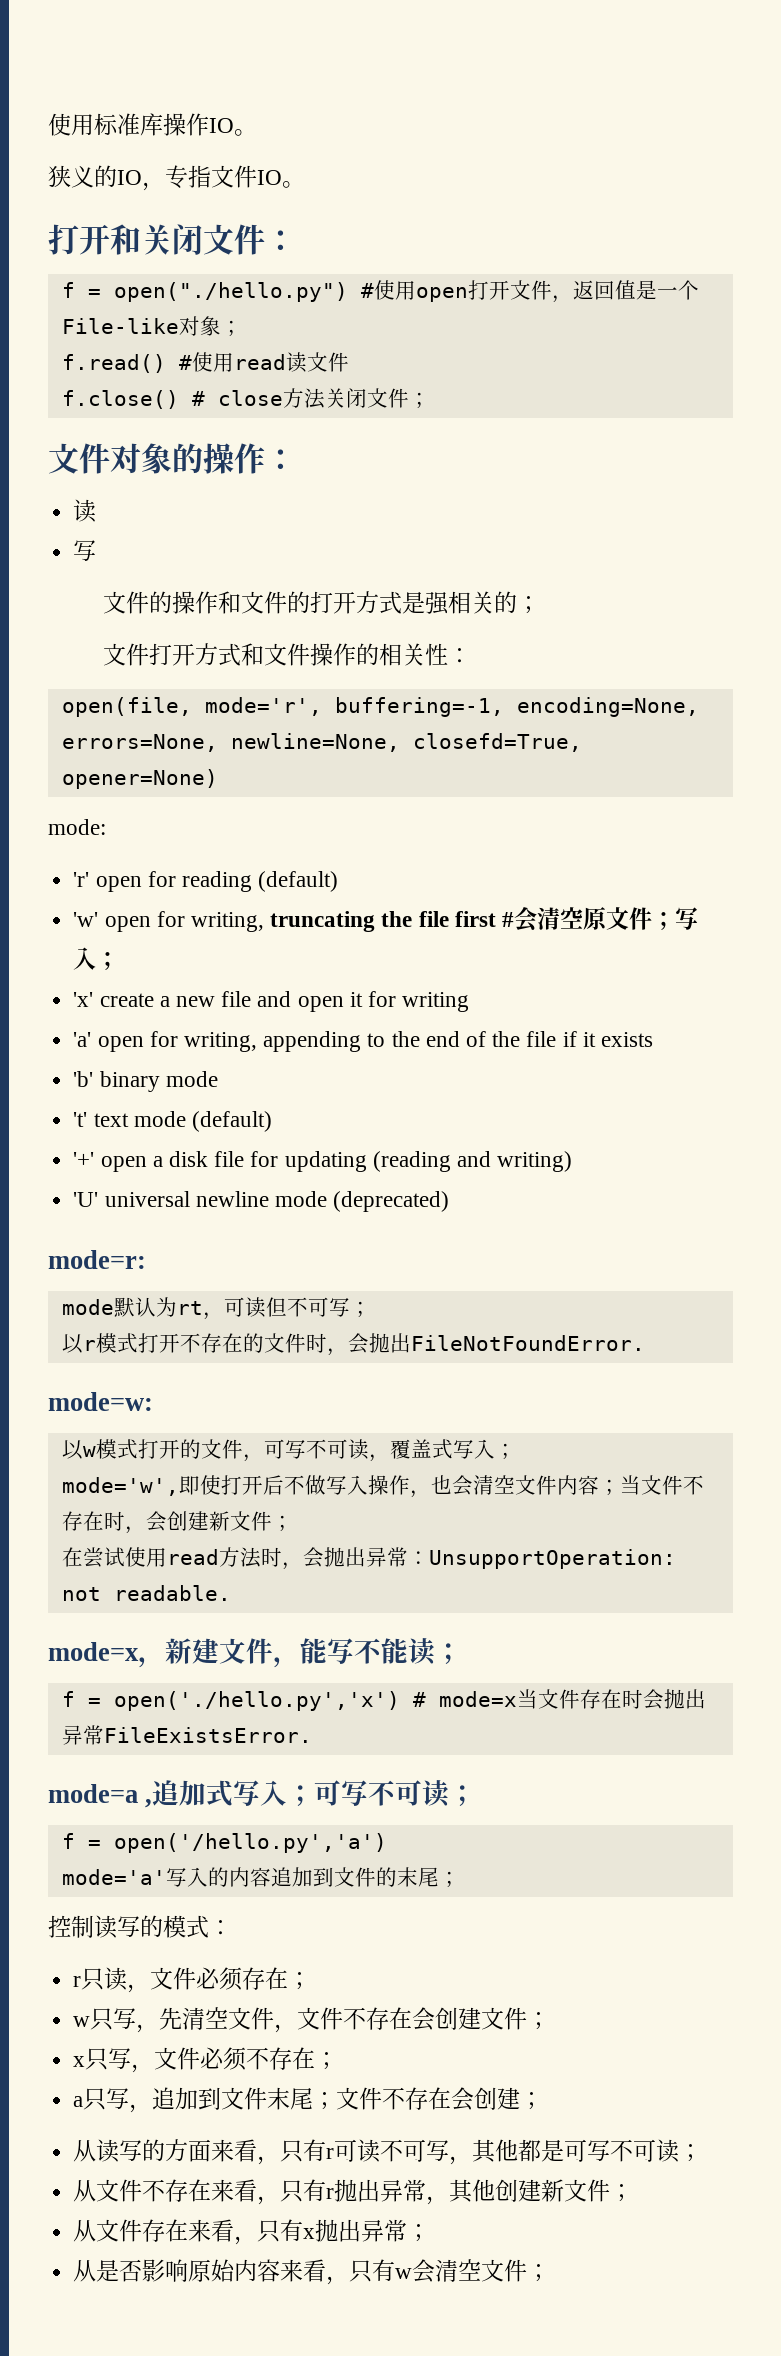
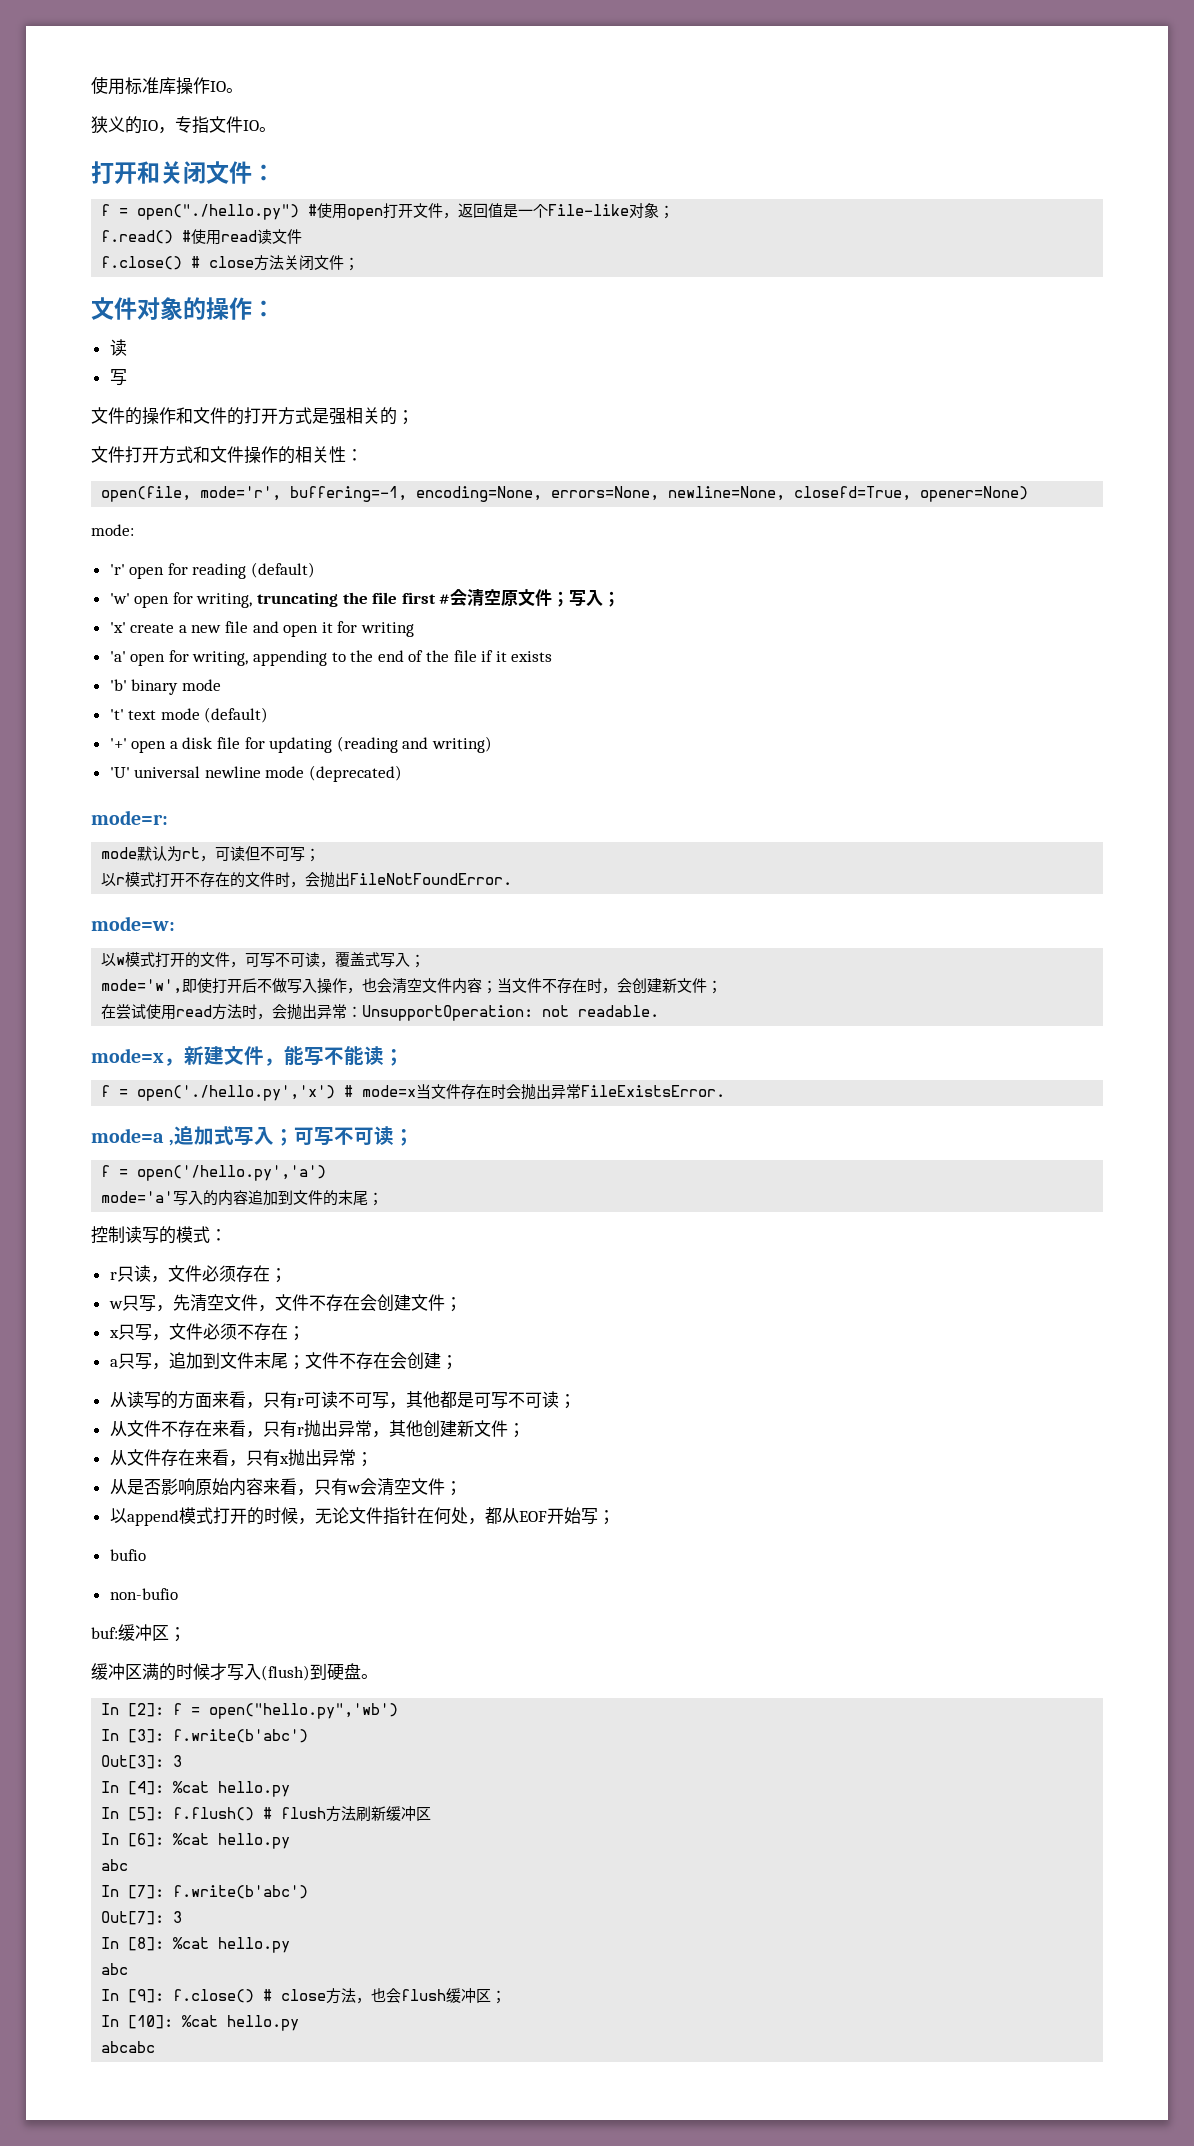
(551, 2273) none -> [109,1507,615,1526] [109,1549,146,1561] [109,1588,178,1600] [91,1624,186,1642] [91,1663,378,1681] [101,1703,399,1719] [101,1729,309,1743] [101,1755,183,1769] [101,1781,291,1797] [101,1806,432,1822] [101,1833,291,1849] [101,1859,129,1871] [101,1885,309,1899] [101,1911,183,1925] [101,1937,291,1953] [101,1963,129,1975] [101,1988,507,2004] [101,2015,300,2031] [101,2041,156,2053] // 以append模式打开的时候，无论文件指针在何处，都从EOF开始写； // bufio // non-bufio // buf:缓冲区； // 缓冲区满的时候才写入(flush)到硬盘。 // In [2]: f = open("hello.py",'wb') // In [3]: f.write(b'abc') // Out[3]: 3 // In [4]: %cat hello.py // In [5]: f.flush() # flush方法刷新缓冲区 // In [6]: %cat hello.py // abc // In [7]: f.write(b'abc') // Out[7]: 3 // In [8]: %cat hello.py // abc // In [9]: f.close() # close方法，也会flush缓冲区； // In [10]: %cat hello.py // abcabc

